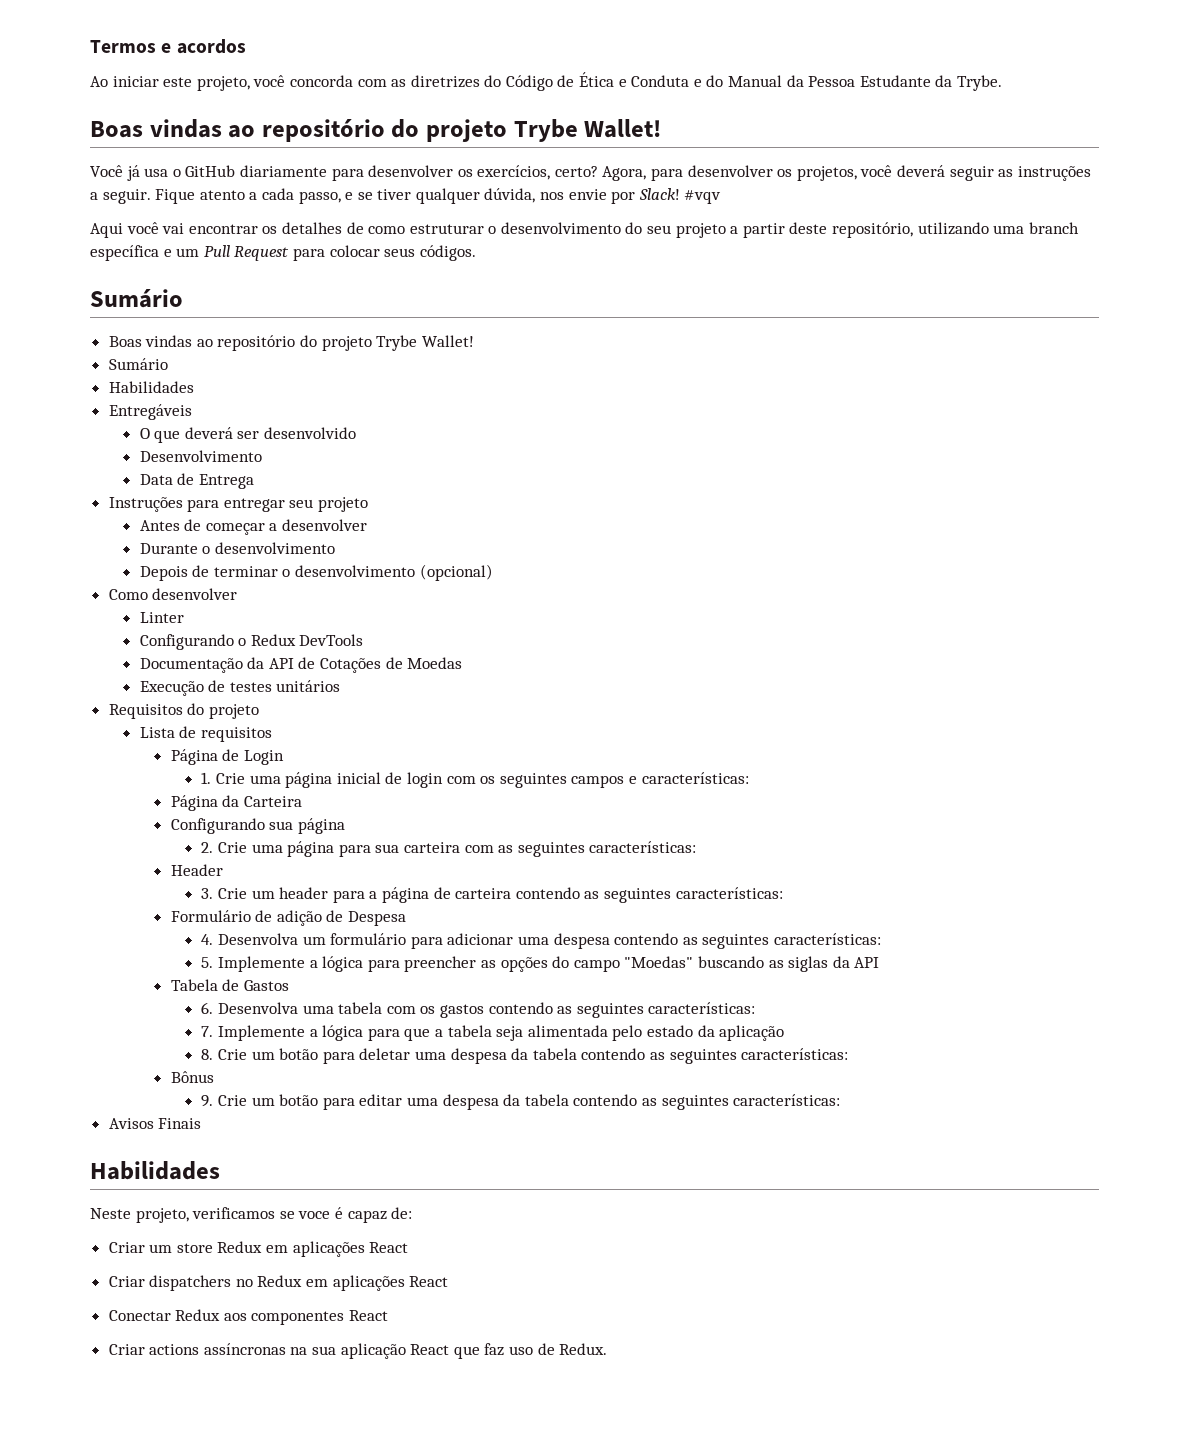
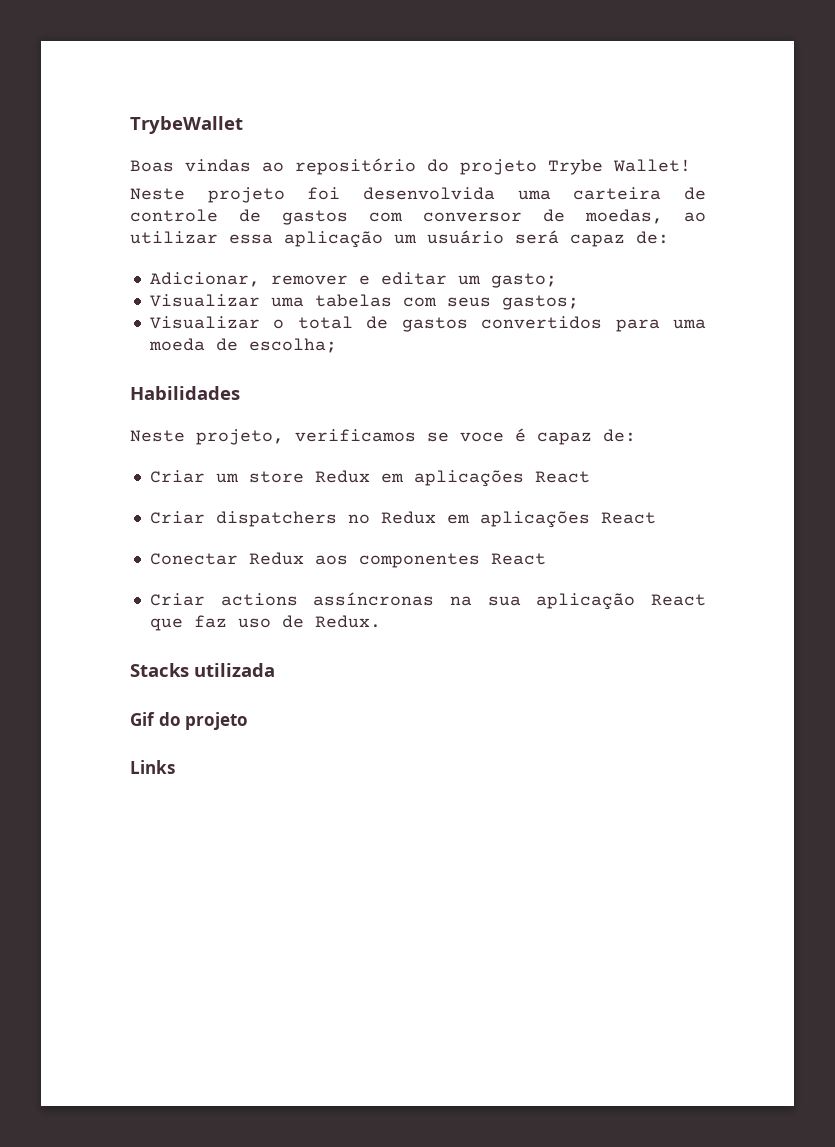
[90,39,246,54] [90,72,1002,91] [90,119,662,142] [90,165,1091,181] [90,188,722,204] [90,222,1079,238] [90,245,476,261] [90,289,183,308] [108,335,474,351] [108,358,168,370] [108,381,194,393] [108,404,192,420] [139,427,356,443] [139,450,262,462] [139,473,254,489] [108,497,369,512] [139,519,367,535] [139,542,335,554] [139,564,493,581] [108,588,238,600] [139,612,184,623] [139,634,364,650] [139,657,463,673] [139,680,341,696] [108,703,259,719] [139,726,272,742] [170,749,284,765] [201,772,749,788] [170,795,302,811] [170,818,345,834] [201,841,697,857] [170,864,223,876] [201,887,783,903] [170,910,406,926] [201,933,881,949] [201,956,880,972] [170,979,289,991] [201,1002,756,1018] [201,1025,785,1041] [201,1048,849,1064] [170,1071,214,1083] [201,1094,841,1110] [108,1118,202,1129] Termos e acordos // Ao iniciar este projeto, você concorda com as diretrizes do Código de Ética e Conduta e do Manual da Pessoa Estudante da Trybe. // Boas vindas ao repositório do projeto Trybe Wallet! // Você já usa o GitHub diariamente para desenvolver os exercícios, certo? Agora, para desenvolver os projetos, você deverá seguir as instruções a seguir. Fique atento a cada passo, e se tiver qualquer dúvida, nos envie por Slack! #vqv // Aqui você vai encontrar os detalhes de como estruturar o desenvolvimento do seu projeto a partir deste repositório, utilizando uma branch específica e um Pull Request para colocar seus códigos. // Sumário // Boas vindas ao repositório do projeto Trybe Wallet! // Sumário // Habilidades // Entregáveis // O que deverá ser desenvolvido // Desenvolvimento // Data de Entrega // Instruções para entregar seu projeto // Antes de começar a desenvolver // Durante o desenvolvimento // Depois de terminar o desenvolvimento (opcional) // Como desenvolver // Linter // Configurando o Redux DevTools // Documentação da API de Cotações de Moedas // Execução de testes unitários // Requisitos do projeto // Lista de requisitos // Página de Login // 1. Crie uma página inicial de login com os seguintes campos e características: // Página da Carteira // Configurando sua página // 2. Crie uma página para sua carteira com as seguintes características: // Header // 3. Crie um header para a página de carteira contendo as seguintes características: // Formulário de adição de Despesa // 4. Desenvolva um formulário para adicionar uma despesa contendo as seguintes características: // 5. Implemente a lógica para preencher as opções do campo "Moedas" buscando as siglas da API // Tabela de Gastos // 6. Desenvolva uma tabela com os gastos contendo as seguintes características: // 7. Implemente a lógica para que a tabela seja alimentada pelo estado da aplicação // 8. Crie um botão para deletar uma despesa da tabela contendo as seguintes características: // Bônus // 9. Crie um botão para editar uma despesa da tabela contendo as seguintes características: // Avisos Finais -> [130,116,243,134] [130,158,691,175] [130,187,706,203] [130,209,706,225] [130,230,669,248] [149,272,557,288] [149,294,579,310] [149,316,707,332] [148,338,337,353] TrybeWallet // Boas vindas ao repositório do projeto Trybe Wallet! // Neste projeto foi desenvolvida uma carteira de controle de gastos com conversor de moedas, ao utilizar essa aplicação um usuário será capaz de: // Adicionar, remover e editar um gasto; // Visualizar uma tabelas com seus gastos; // Visualizar o total de gastos convertidos para uma moeda de escolha;
(608, 1349) none -> [130,663,275,677] [130,712,249,730] [130,760,175,774] // Stacks utilizada // Gif do projeto // Links

